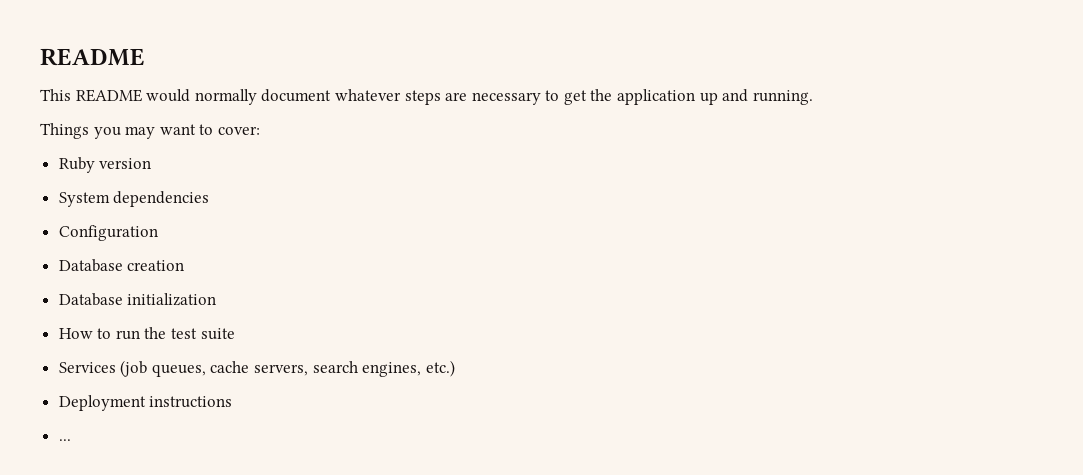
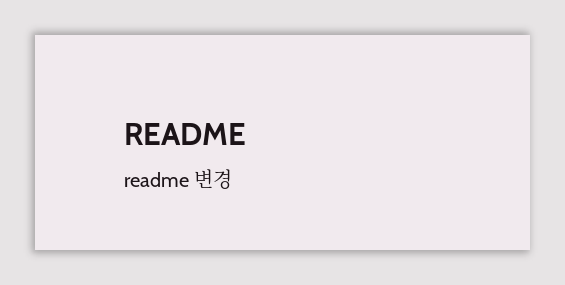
[40,89,813,105] [40,123,260,139] [58,157,152,173] [58,191,210,207] [58,225,158,241] [58,259,185,272] [58,293,217,306] [58,327,235,340] [58,360,455,377] [58,395,233,411] [58,439,71,441] This README would normally document whatever steps are necessary to get the application up and running. // Things you may want to cover: // Ruby version // System dependencies // Configuration // Database creation // Database initialization // How to run the test suite // Services (job queues, cache servers, search engines, etc.) // Deployment instructions // ... -> [124,169,233,189] readme 변경

